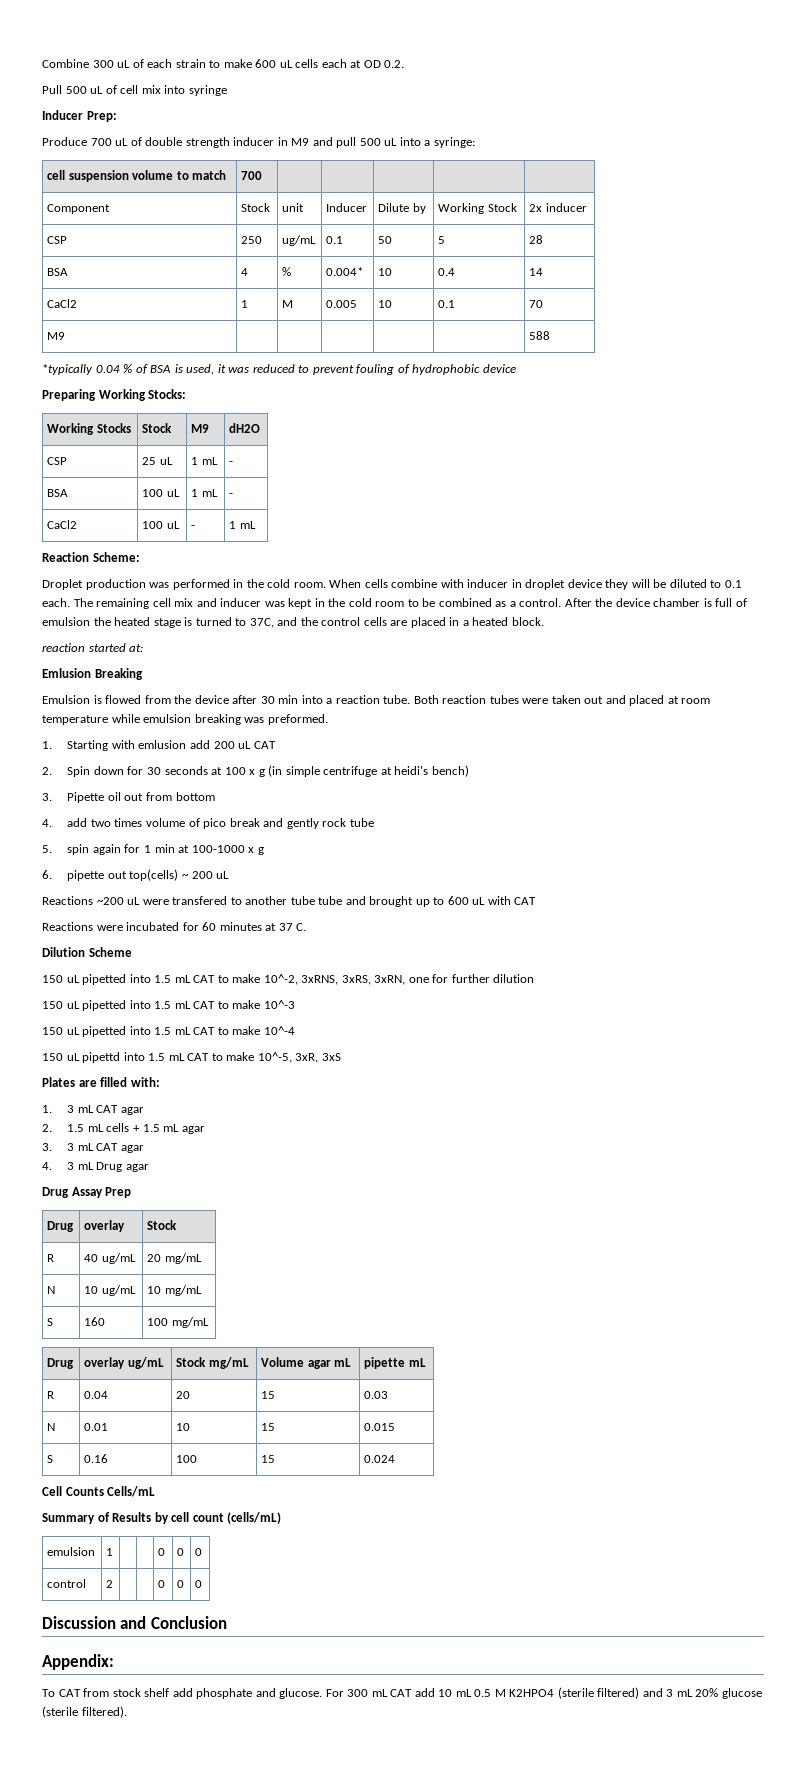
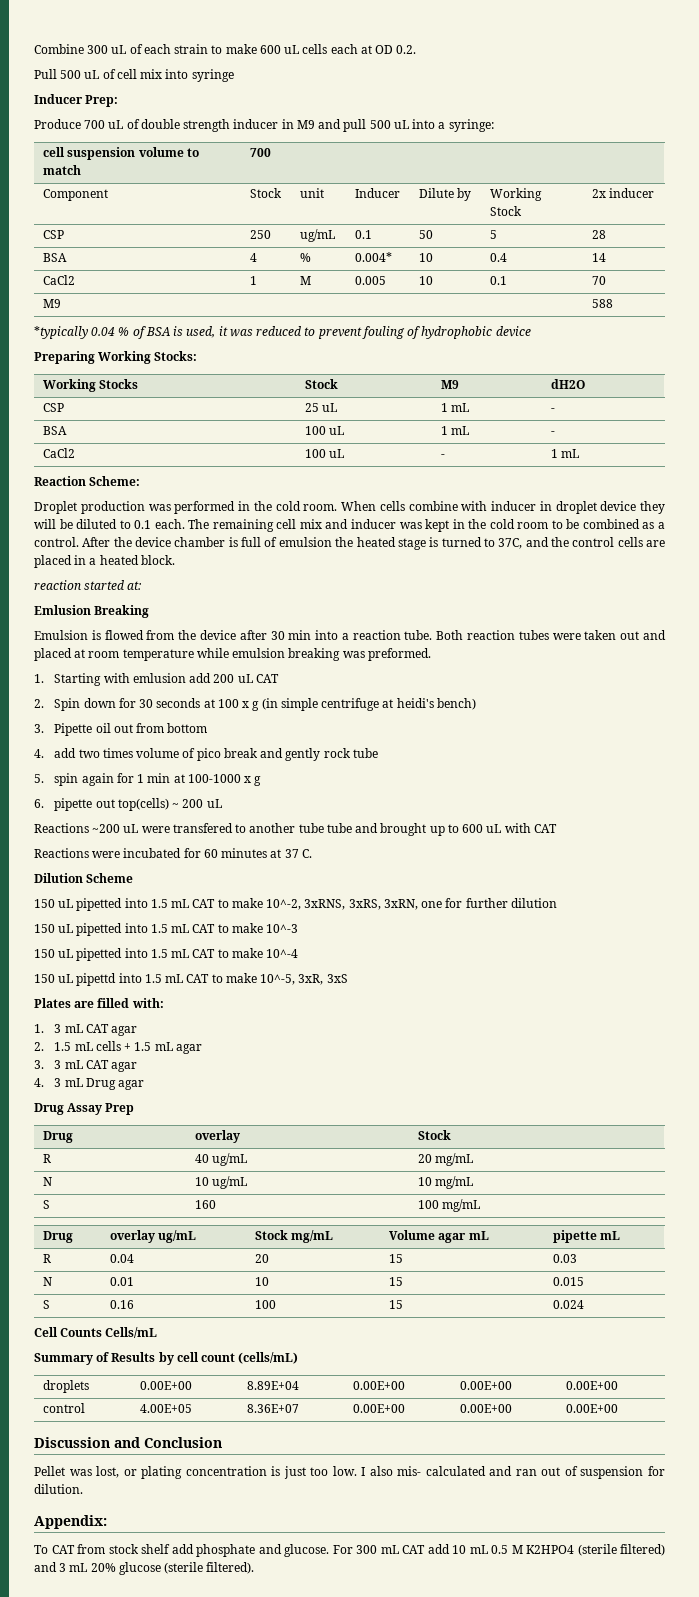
[47,1547,96,1556] [106,1548,114,1556] [158,1548,166,1556] [177,1548,185,1556] [195,1548,203,1556] [47,1579,87,1588] [106,1580,114,1588] [158,1580,166,1588] [177,1580,185,1588] [195,1580,203,1588] [42,1616,227,1629] emulsion | 1 | | | 0 | 0 | 0 // control | 2 | | | 0 | 0 | 0 // Discussion and Conclusion -> [43,1380,90,1393] [140,1381,193,1390] [247,1381,300,1390] [353,1381,406,1390] [460,1381,513,1390] [566,1381,619,1390] [43,1403,86,1413] [140,1404,193,1413] [247,1404,300,1413] [353,1404,406,1413] [460,1404,513,1413] [566,1404,619,1413] [34,1437,222,1448] [34,1466,665,1479] [34,1484,83,1494] droplets | 0.00E+00 | 8.89E+04 | 0.00E+00 | 0.00E+00 | 0.00E+00 // control | 4.00E+05 | 8.36E+07 | 0.00E+00 | 0.00E+00 | 0.00E+00 // Discussion and Conclusion // Pellet was lost, or plating concentration is just too low. I also mis- calculated and ran out of suspension for dilution.

